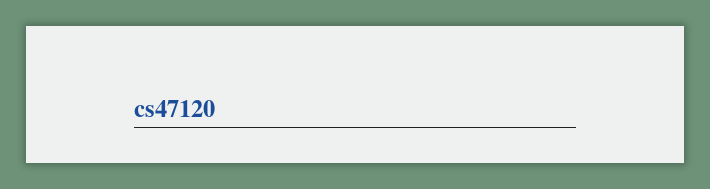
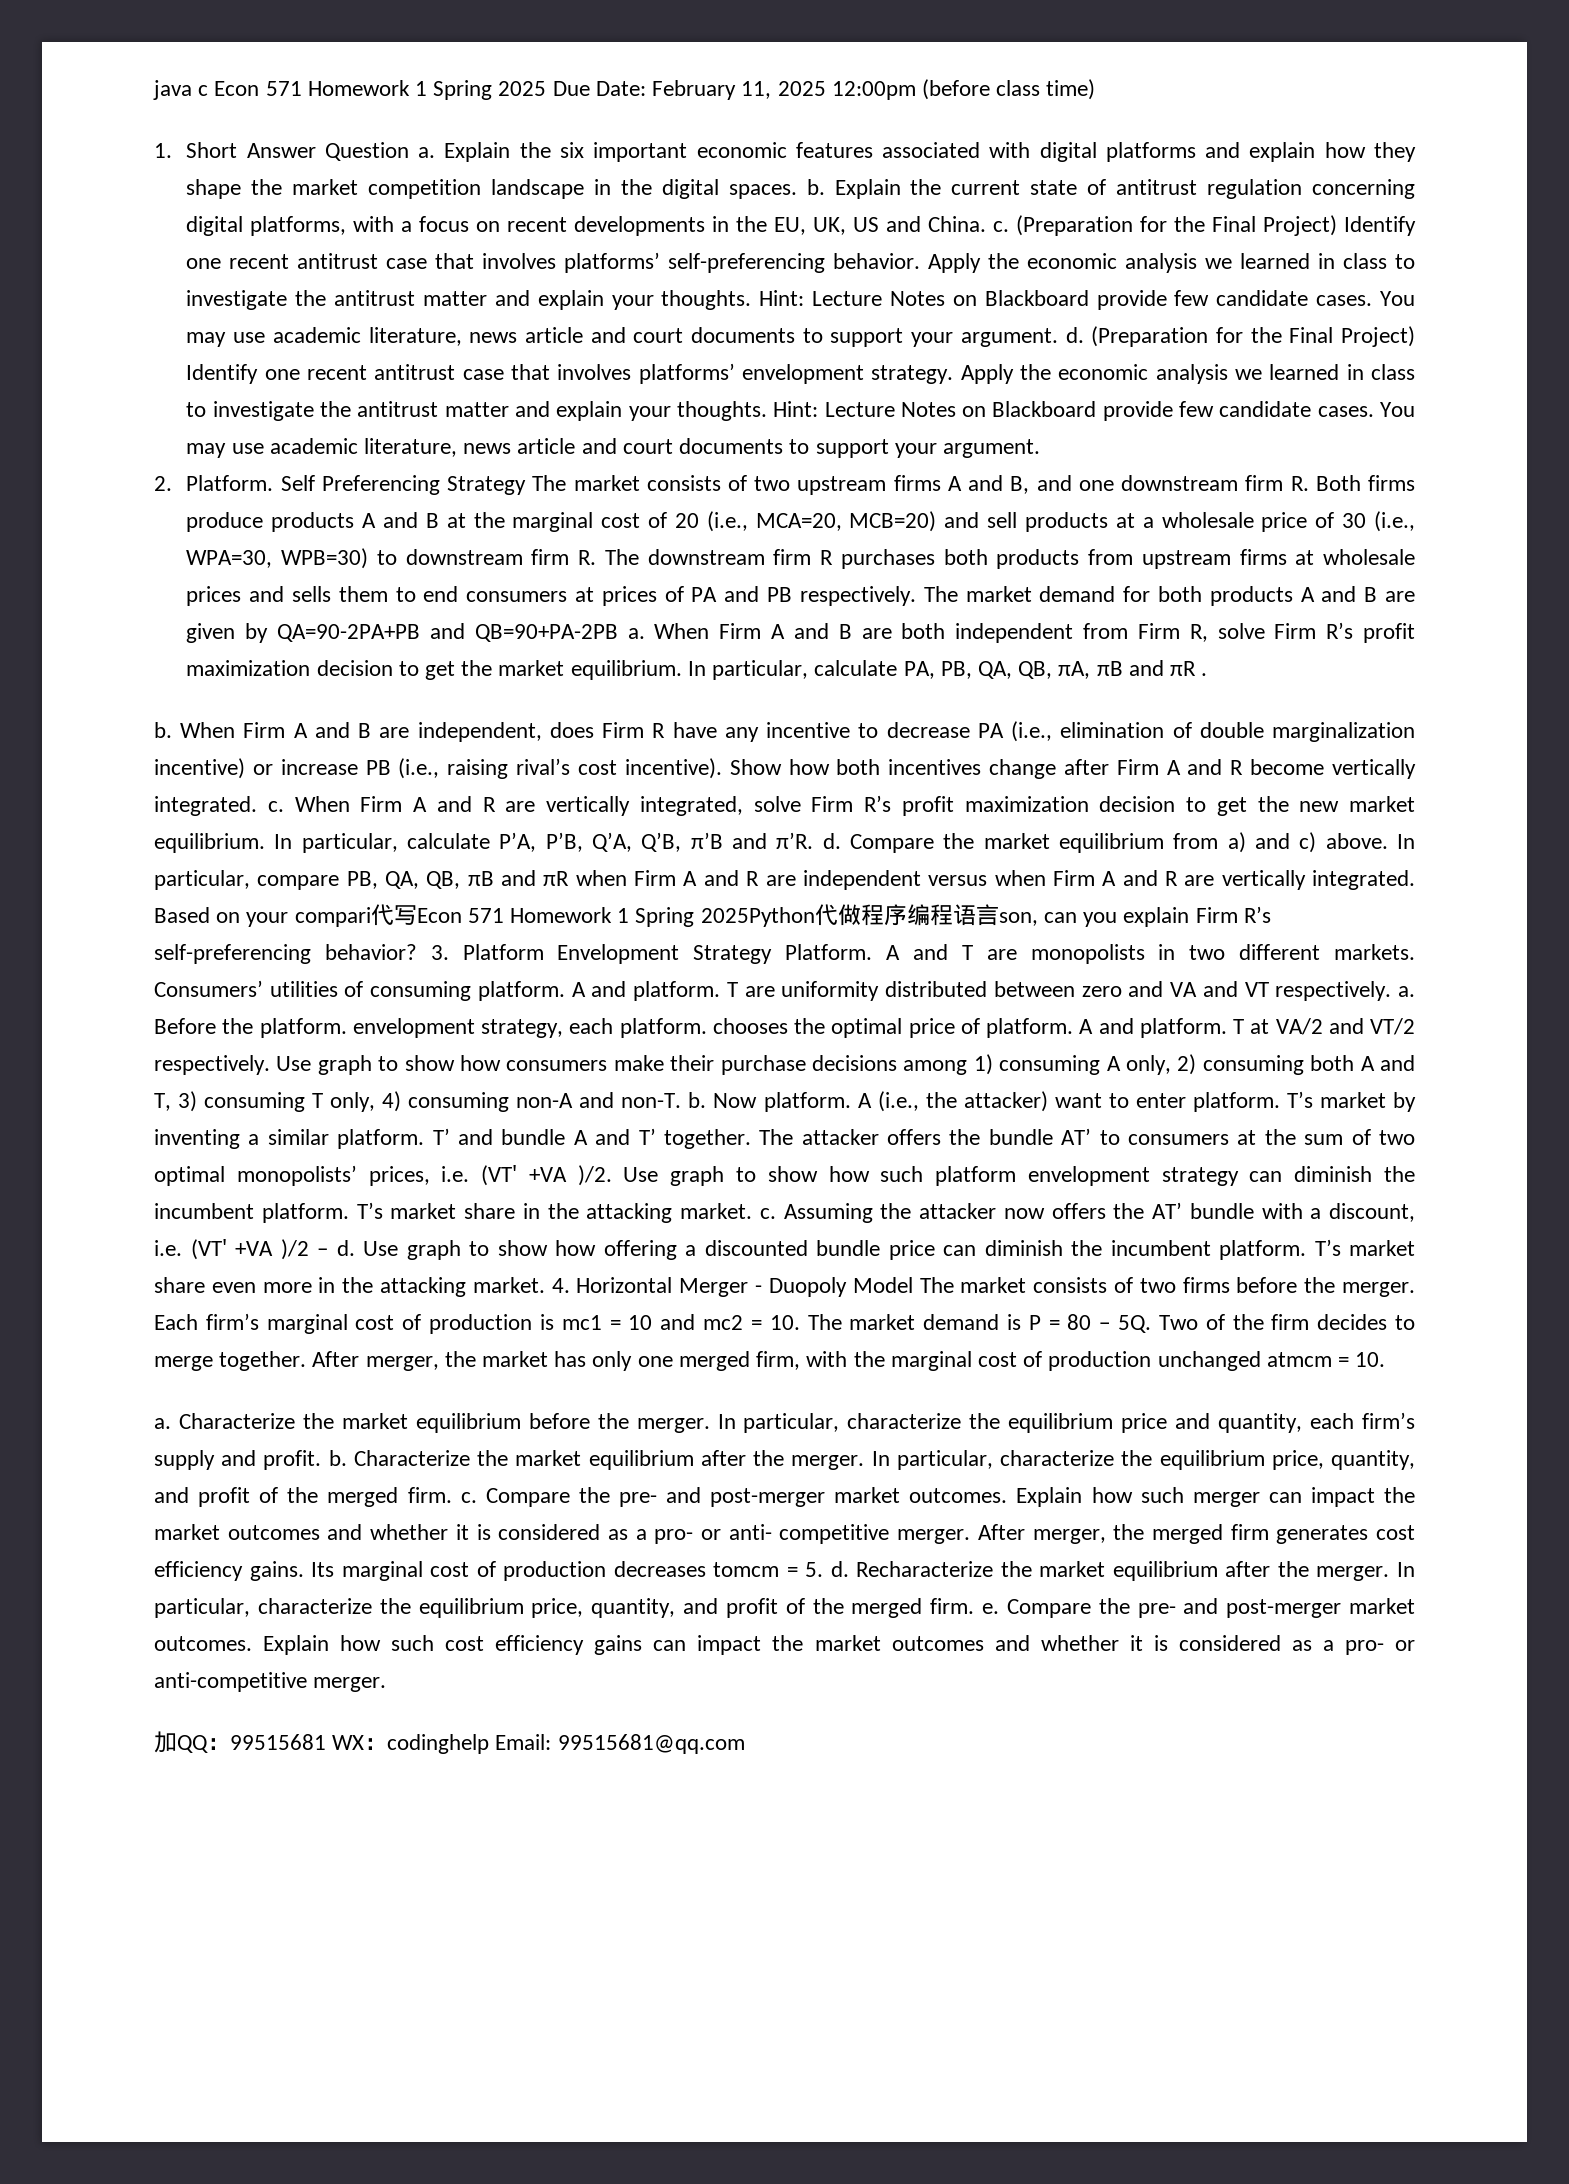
[134,100,215,117] cs47120 -> [153,79,1096,100] [154,142,1416,162] [186,179,1415,199] [186,215,1416,236] [186,252,1415,273] [186,290,1415,310] [186,326,1415,347] [186,363,1415,384] [186,401,1415,421] [186,438,1040,458] [154,475,1415,495] [186,511,1415,532] [186,548,1415,569] [186,586,1415,606] [186,622,1416,643] [186,660,1208,680] [154,721,1415,742] [154,758,1416,779] [154,795,1415,816] [154,832,1415,853] [154,870,1415,890] [154,904,1271,927] [154,944,1415,964] [154,980,1415,1001] [154,1018,1415,1038] [154,1054,1415,1075] [154,1091,1416,1112] [154,1128,1415,1149] [154,1165,1416,1186] [154,1202,1415,1223] [154,1239,1415,1260] [154,1277,1416,1297] [154,1313,1416,1334] [154,1351,1386,1371] [154,1412,1415,1433] [154,1450,1415,1470] [154,1487,1415,1507] [154,1524,1416,1544] [154,1561,1415,1581] [154,1598,1416,1618] [154,1635,1415,1655] [154,1672,387,1692] [154,1731,745,1754] java c Econ 571 Homework 1 Spring 2025 Due Date: February 11, 2025 12:00pm (before class time) // 1. Short Answer Question a. Explain the six important economic features associated with digital platforms and explain how they shape the market competition landscape in the digital spaces. b. Explain the current state of antitrust regulation concerning digital platforms, with a focus on recent developments in the EU, UK, US and China. c. (Preparation for the Final Project) Identify one recent antitrust case that involves platforms’ self-preferencing behavior. Apply the economic analysis we learned in class to investigate the antitrust matter and explain your thoughts. Hint: Lecture Notes on Blackboard provide few candidate cases. You may use academic literature, news article and court documents to support your argument. d. (Preparation for the Final Project) Identify one recent antitrust case that involves platforms’ envelopment strategy. Apply the economic analysis we learned in class to investigate the antitrust matter and explain your thoughts. Hint: Lecture Notes on Blackboard provide few candidate cases. You may use academic literature, news article and court documents to support your argument. // 2. Platform. Self Preferencing Strategy The market consists of two upstream firms A and B, and one downstream firm R. Both firms produce products A and B at the marginal cost of 20 (i.e., MCA=20, MCB=20) and sell products at a wholesale price of 30 (i.e., WPA=30, WPB=30) to downstream firm R. The downstream firm R purchases both products from upstream firms at wholesale prices and sells them to end consumers at prices of PA and PB respectively. The market demand for both products A and B are given by QA=90-2PA+PB and QB=90+PA-2PB a. When Firm A and B are both independent from Firm R, solve Firm R’s profit maximization decision to get the market equilibrium. In particular, calculate PA, PB, QA, QB, πA, πB and πR . // b. When Firm A and B are independent, does Firm R have any incentive to decrease PA (i.e., elimination of double marginalization incentive) or increase PB (i.e., raising rival’s cost incentive). Show how both incentives change after Firm A and R become vertically integrated. c. When Firm A and R are vertically integrated, solve Firm R’s profit maximization decision to get the new market equilibrium. In particular, calculate P’A, P’B, Q’A, Q’B, π’B and π’R. d. Compare the market equilibrium from a) and c) above. In particular, compare PB, QA, QB, πB and πR when Firm A and R are independent versus when Firm A and R are vertically integrated. Based on your compari代写Econ 571 Homework 1 Spring 2025Python代做程序编程语言son, can you explain Firm R’s self-preferencing behavior? 3. Platform Envelopment Strategy Platform. A and T are monopolists in two different markets. Consumers’ utilities of consuming platform. A and platform. T are uniformity distributed between zero and VA and VT respectively. a. Before the platform. envelopment strategy, each platform. chooses the optimal price of platform. A and platform. T at VA/2 and VT/2 respectively. Use graph to show how consumers make their purchase decisions among 1) consuming A only, 2) consuming both A and T, 3) consuming T only, 4) consuming non-A and non-T. b. Now platform. A (i.e., the attacker) want to enter platform. T’s market by inventing a similar platform. T’ and bundle A and T’ together. The attacker offers the bundle AT’ to consumers at the sum of two optimal monopolists’ prices, i.e. (VT′ +VA )/2. Use graph to show how such platform envelopment strategy can diminish the incumbent platform. T’s market share in the attacking market. c. Assuming the attacker now offers the AT’ bundle with a discount, i.e. (VT′ +VA )/2 – d. Use graph to show how offering a discounted bundle price can diminish the incumbent platform. T’s market share even more in the attacking market. 4. Horizontal Merger - Duopoly Model The market consists of two firms before the merger. Each firm’s marginal cost of production is mc1 = 10 and mc2 = 10. The market demand is P = 80 − 5Q. Two of the firm decides to merge together. After merger, the market has only one merged firm, with the marginal cost of production unchanged atmcm = 10. // a. Characterize the market equilibrium before the merger. In particular, characterize the equilibrium price and quantity, each firm’s supply and profit. b. Characterize the market equilibrium after the merger. In particular, characterize the equilibrium price, quantity, and profit of the merged firm. c. Compare the pre- and post-merger market outcomes. Explain how such merger can impact the market outcomes and whether it is considered as a pro- or anti- competitive merger. After merger, the merged firm generates cost efficiency gains. Its marginal cost of production decreases tomcm = 5. d. Recharacterize the market equilibrium after the merger. In particular, characterize the equilibrium price, quantity, and profit of the merged firm. e. Compare the pre- and post-merger market outcomes. Explain how such cost efficiency gains can impact the market outcomes and whether it is considered as a pro- or anti-competitive merger. // 加QQ：99515681 WX：codinghelp Email: 99515681@qq.com

